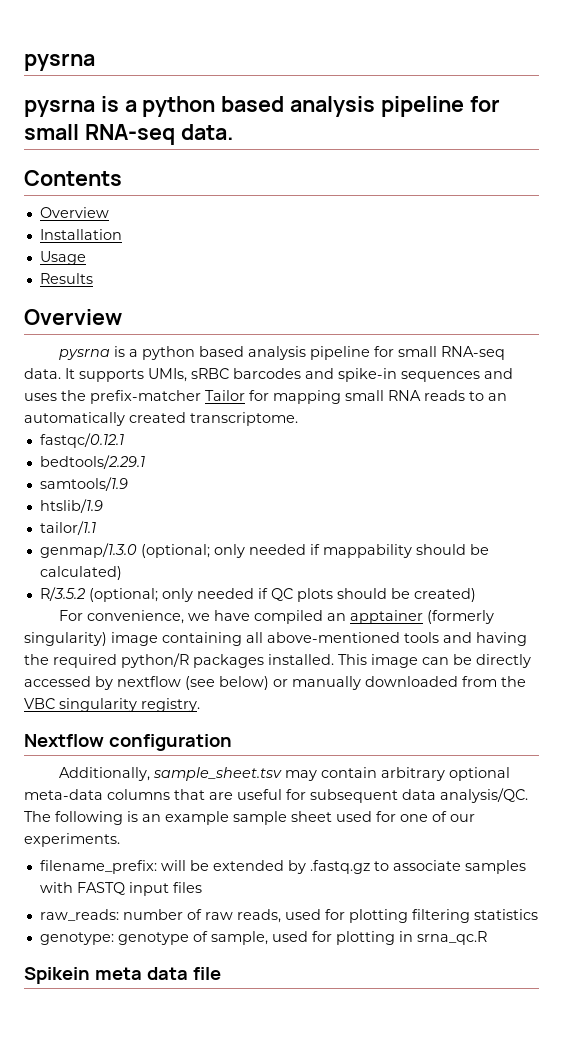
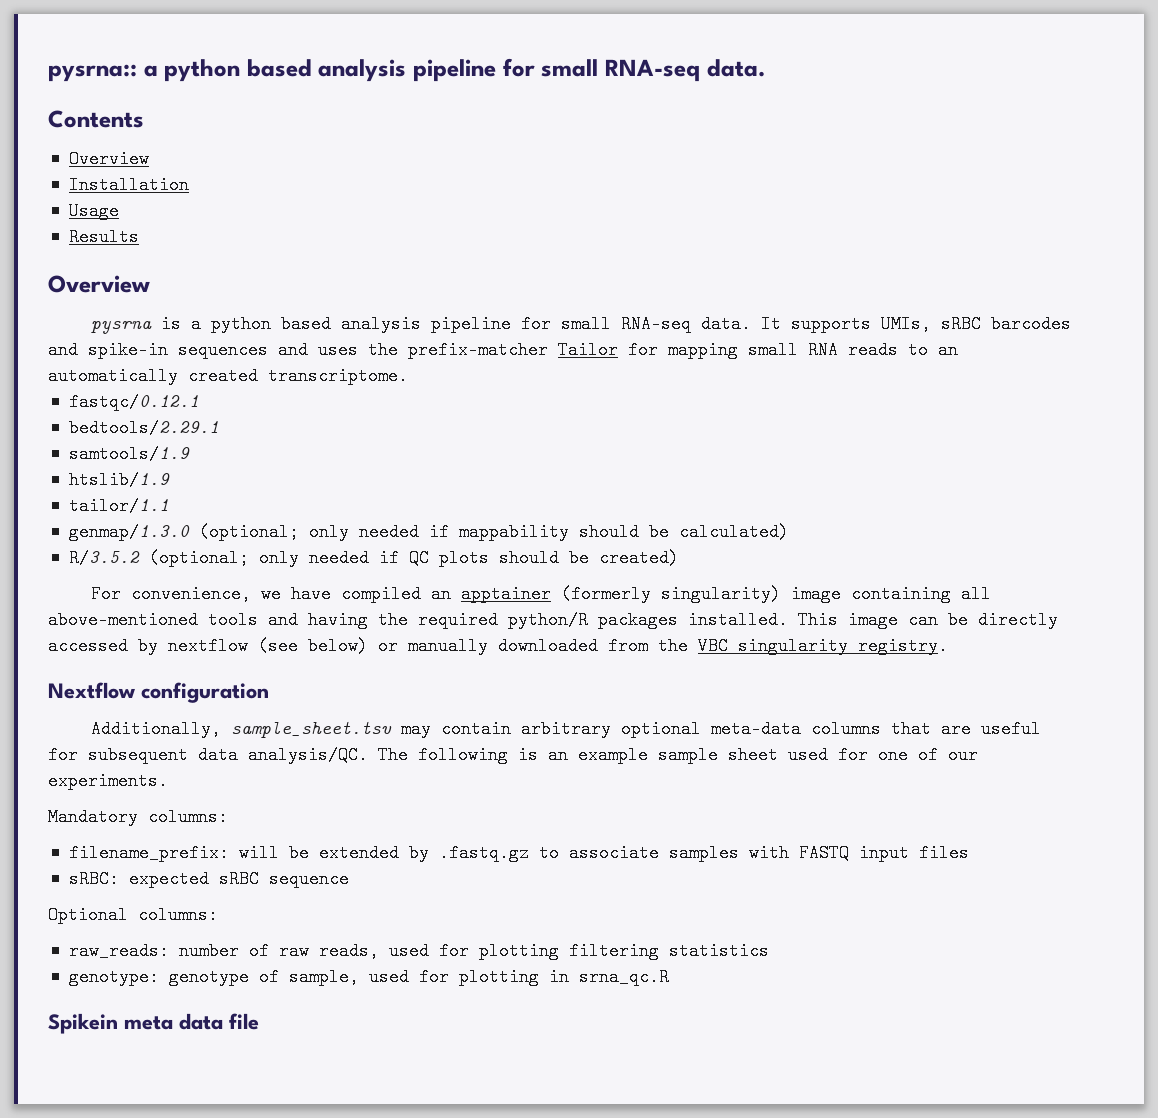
[24,53,95,71] [24,96,119,117] pysrna // pysrna is -> [48,64,137,82] pysrna::
(120, 840) none -> [48,808,228,826] // Mandatory columns:
(202, 887) none -> [68,870,349,888] [48,906,218,924] // sRBC: expected sRBC sequence // Optional columns:

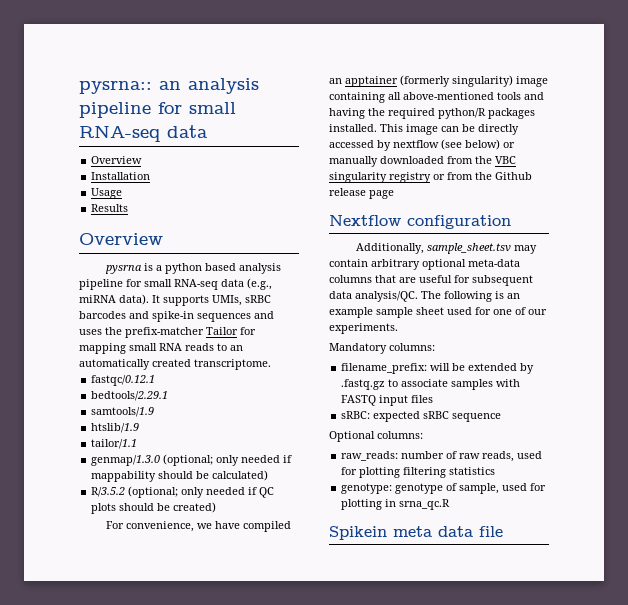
[143,58,765,82] [48,110,144,128] a python based analysis pipeline for small RNA-seq data. // Contents -> [159,78,259,94] [79,102,236,118] [79,125,208,142] an analysis pipeline for small RNA-seq data
[700,315,751,333] data. -> [221,278,272,290] [79,294,149,305] data (e.g., miRNA data).
[858,637,948,655] registry. -> [389,172,532,183] [329,188,394,199] registry or from the Github release page

